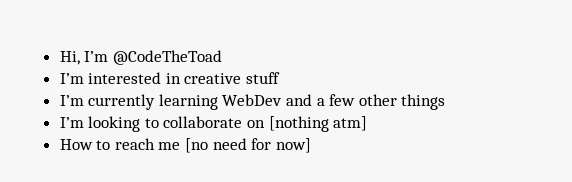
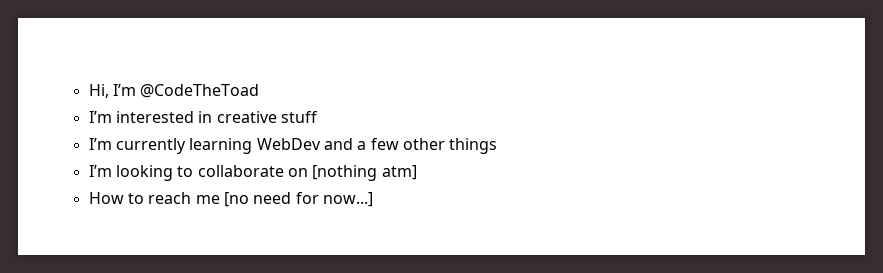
[275,138,311,153] now] -> [322,192,373,207] now...]

